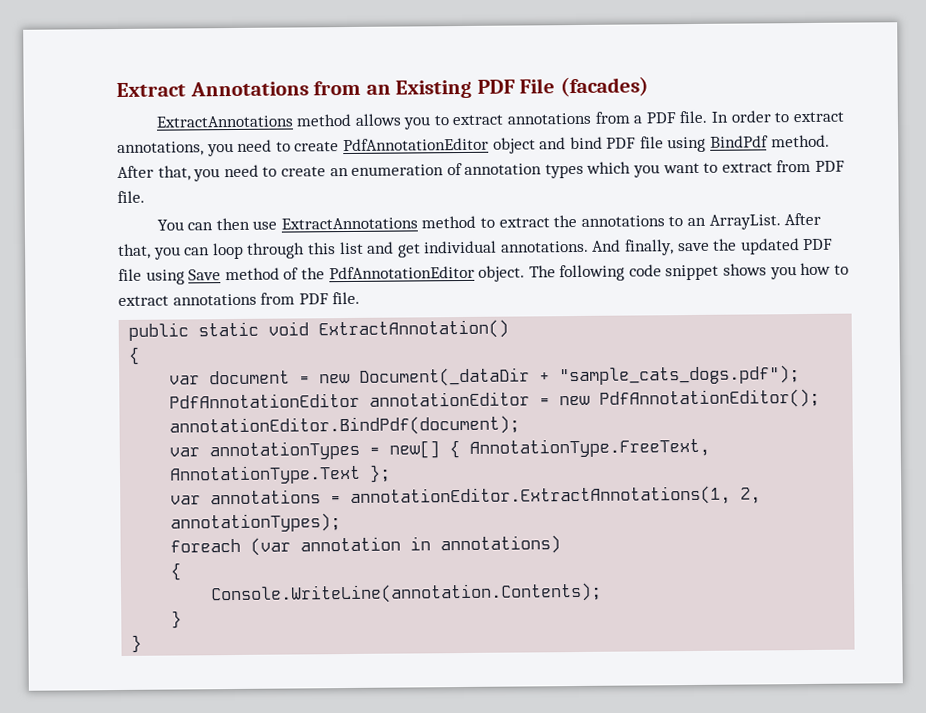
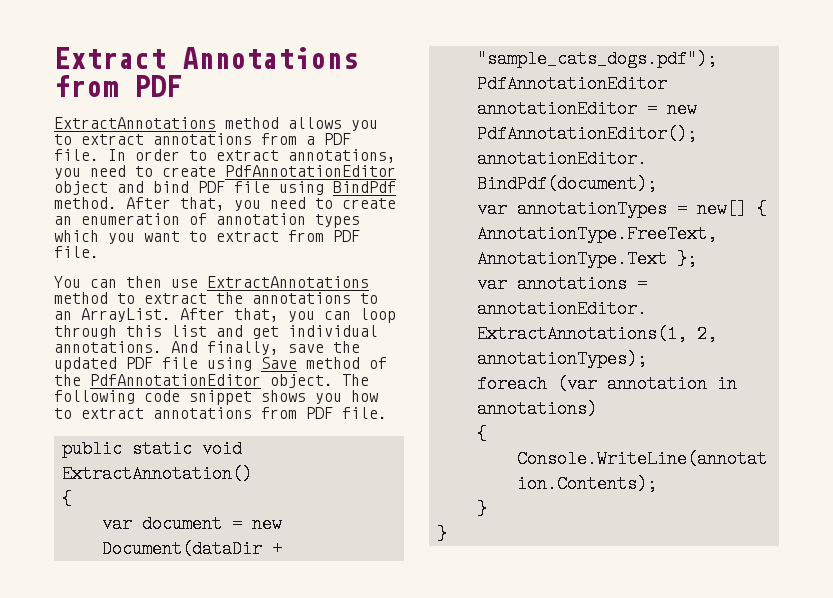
[365,76,649,99] an Existing PDF File (facades) -> [134,75,182,97] PDF
[359,367,531,387] Document(_dataDir -> [101,540,262,558] Document(dataDir

